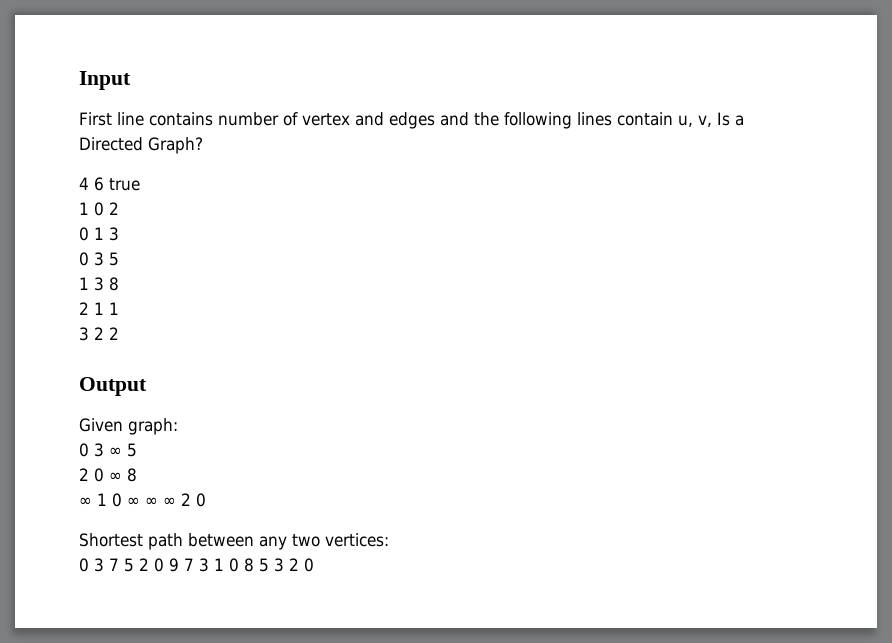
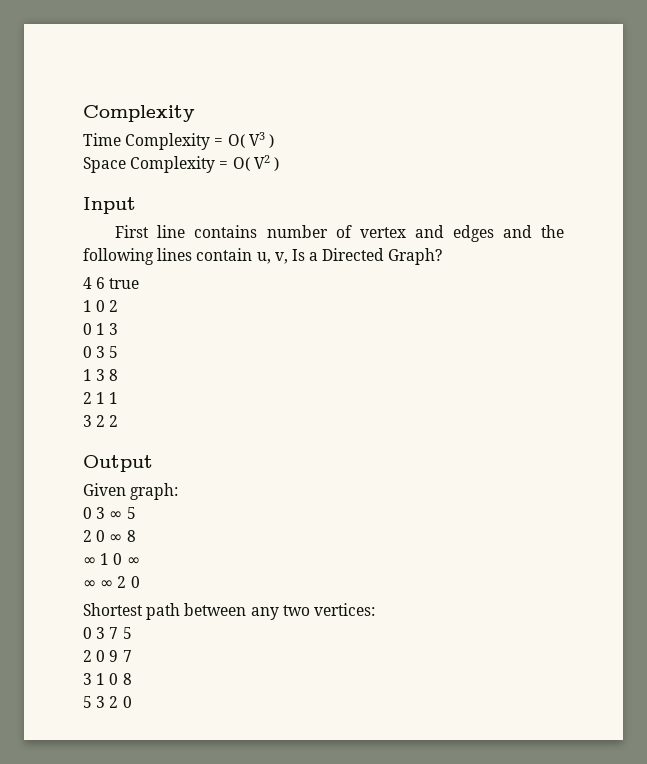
(79, 80) none -> [83,105,195,122] [83,132,274,150] [83,155,279,173] Complexity // Time Complexity = O( V3 ) // Space Complexity = O( V2 ) //
(140, 501) none -> (140, 561) //
(134, 565) none -> (132, 633) //
(194, 564) none -> (132, 656) //
(254, 565) none -> (132, 679) //

